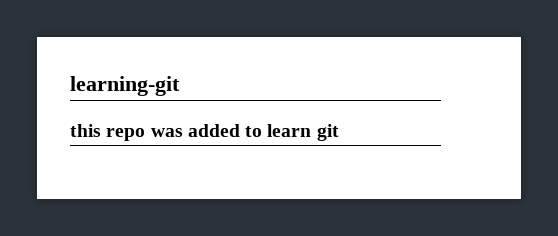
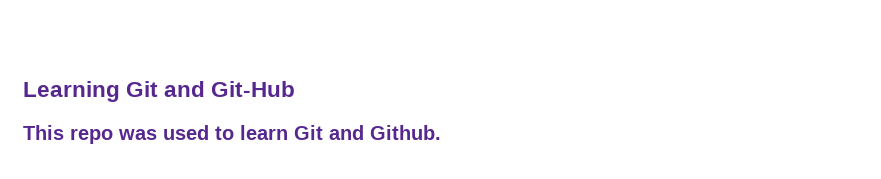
[70,76,180,96] [70,124,101,137] learning-git // this -> [23,81,296,102] [23,125,64,140] Learning Git and Git-Hub // This
[187,124,240,137] added -> [163,125,209,140] used
[316,124,339,141] git -> [294,125,441,140] Git and Github.

